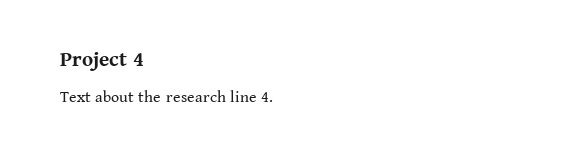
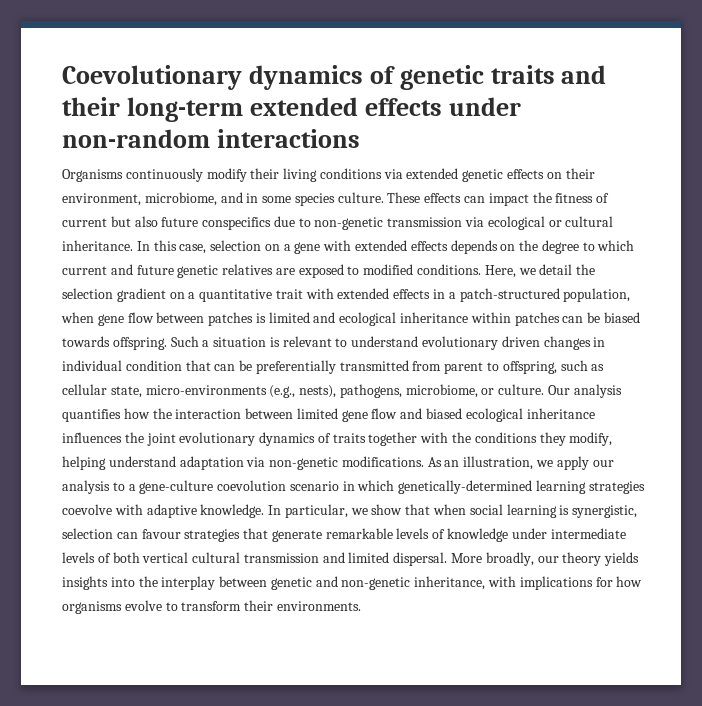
[60,52,144,71] [60,90,273,102] Project 4 // Text about the research line 4. -> [62,65,607,90] [62,97,521,122] [62,129,360,148] [62,168,595,182] [62,192,610,206] [62,216,614,230] [62,240,635,254] [62,264,596,278] [62,288,631,302] [61,312,640,326] [62,336,606,350] [62,360,605,374] [62,384,622,398] [62,408,595,422] [62,432,613,446] [62,456,614,470] [62,480,645,494] [62,504,638,518] [62,528,626,542] [62,552,640,566] [62,576,643,590] [62,600,361,614] Coevolutionary dynamics of genetic traits and their long-term extended effects under non-random interactions // Organisms continuously modify their living conditions via extended genetic effects on their environment, microbiome, and in some species culture. These effects can impact the fitness of current but also future conspecifics due to non-genetic transmission via ecological or cultural inheritance. In this case, selection on a gene with extended effects depends on the degree to which current and future genetic relatives are exposed to modified conditions. Here, we detail the selection gradient on a quantitative trait with extended effects in a patch-structured population, when gene flow between patches is limited and ecological inheritance within patches can be biased towards offspring. Such a situation is relevant to understand evolutionary driven changes in individual condition that can be preferentially transmitted from parent to offspring, such as cellular state, micro-environments (e.g., nests), pathogens, microbiome, or culture. Our analysis quantifies how the interaction between limited gene flow and biased ecological inheritance influences the joint evolutionary dynamics of traits together with the conditions they modify, helping understand adaptation via non-genetic modifications. As an illustration, we apply our analysis to a gene-culture coevolution scenario in which genetically-determined learning strategies coevolve with adaptive knowledge. In particular, we show that when social learning is synergistic, selection can favour strategies that generate remarkable levels of knowledge under intermediate levels of both vertical cultural transmission and limited dispersal. More broadly, our theory yields insights into the interplay between genetic and non-genetic inheritance, with implications for how organisms evolve to transform their environments.

